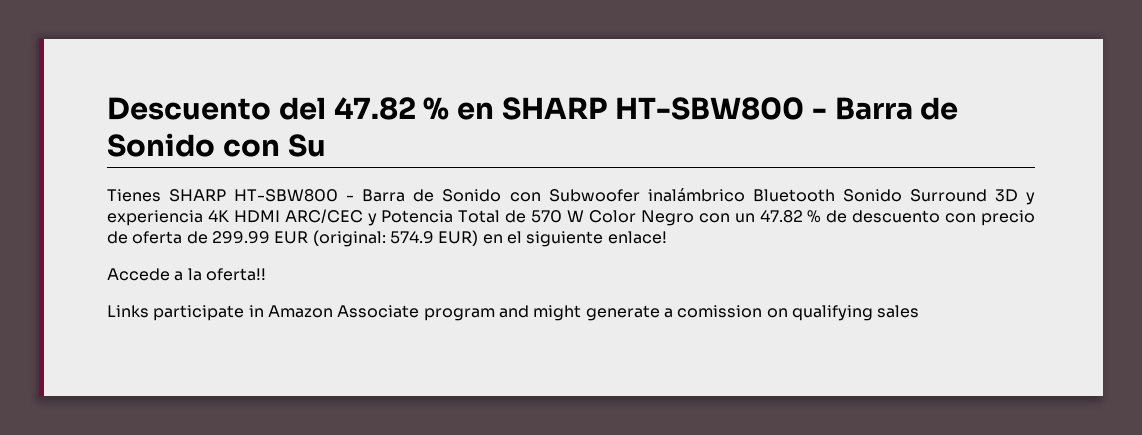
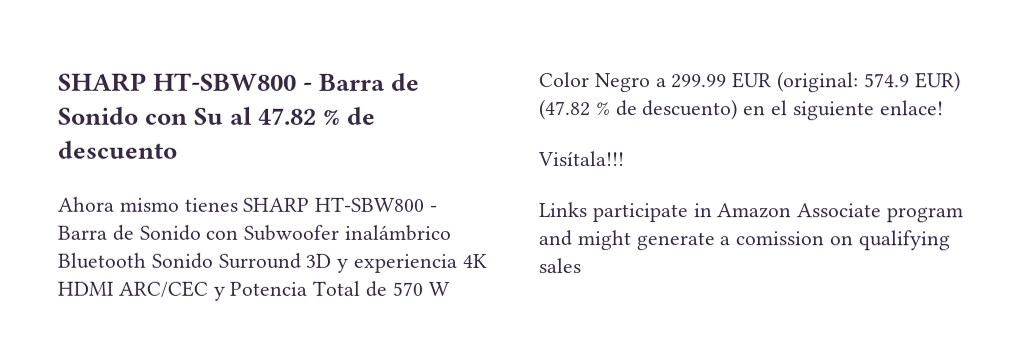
[107,97,495,120] Descuento del 47.82 % en -> (58, 82) none
[107,189,161,202] // Tienes -> [230,106,377,126] [58,140,178,159] [57,196,238,212] al 47.82 % de descuento // Ahora mismo tienes
[698,210,1036,226] [107,231,208,244] con un 47.82 % de descuento con precio de oferta de -> [655,78,667,88] a
(479, 238) none -> [539,99,739,121] (47.82 % de descuento)
[107,268,266,281] Accede a la oferta!! -> [538,151,625,167] Visítala!!!

